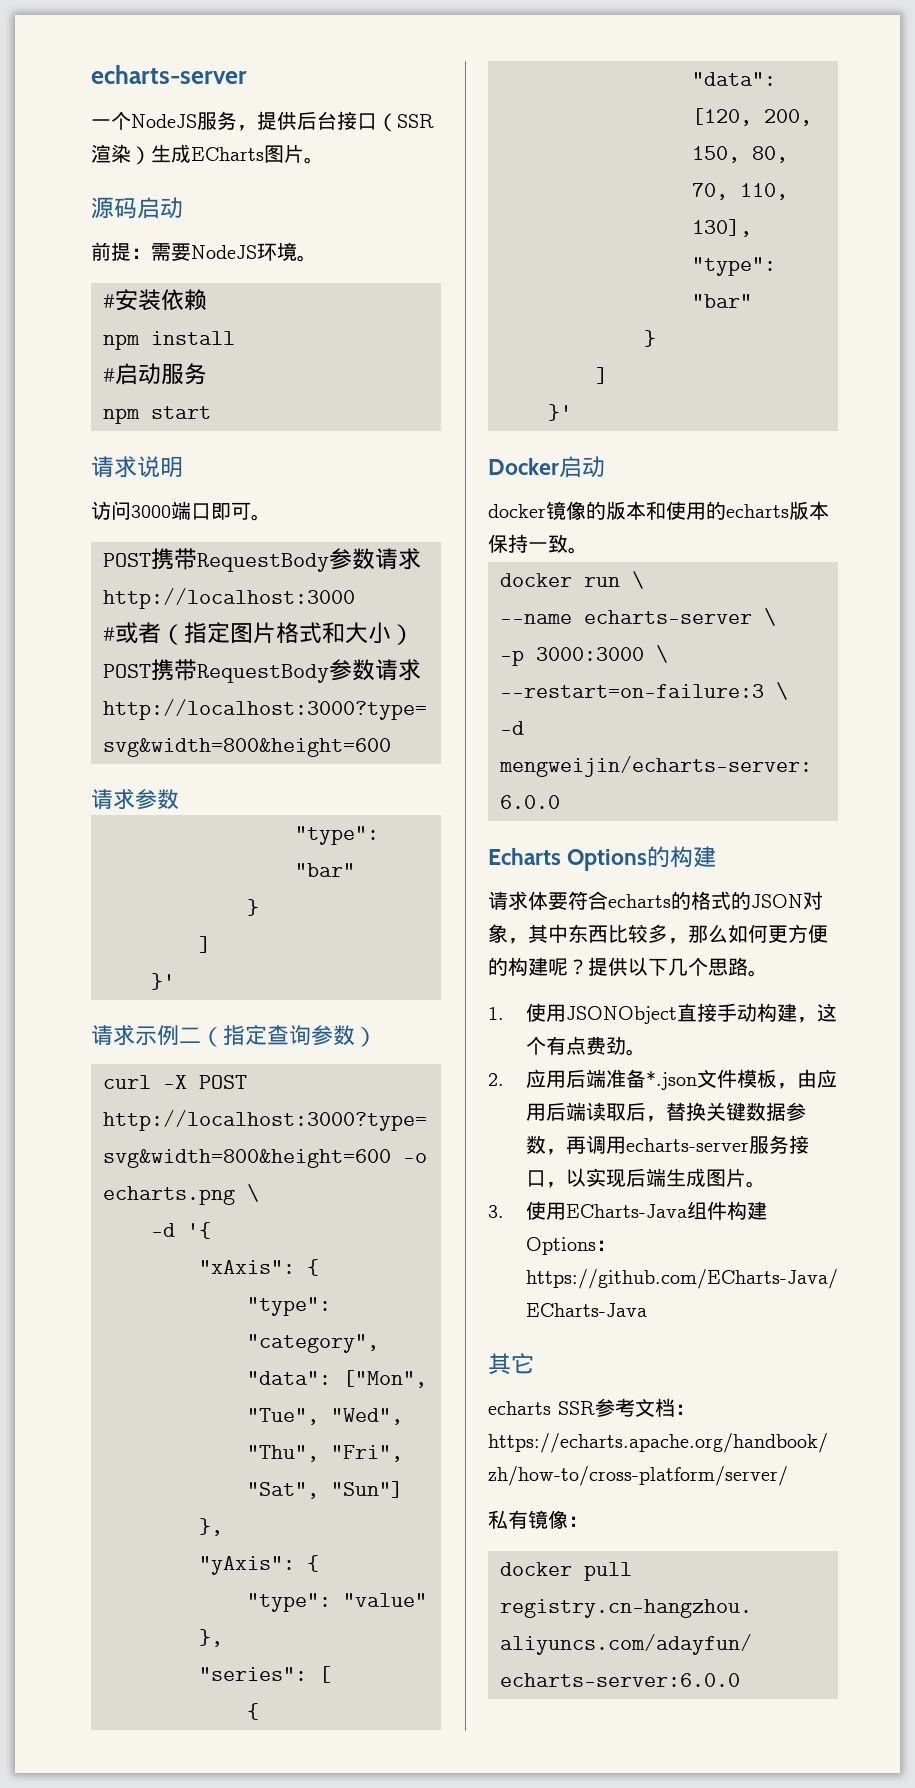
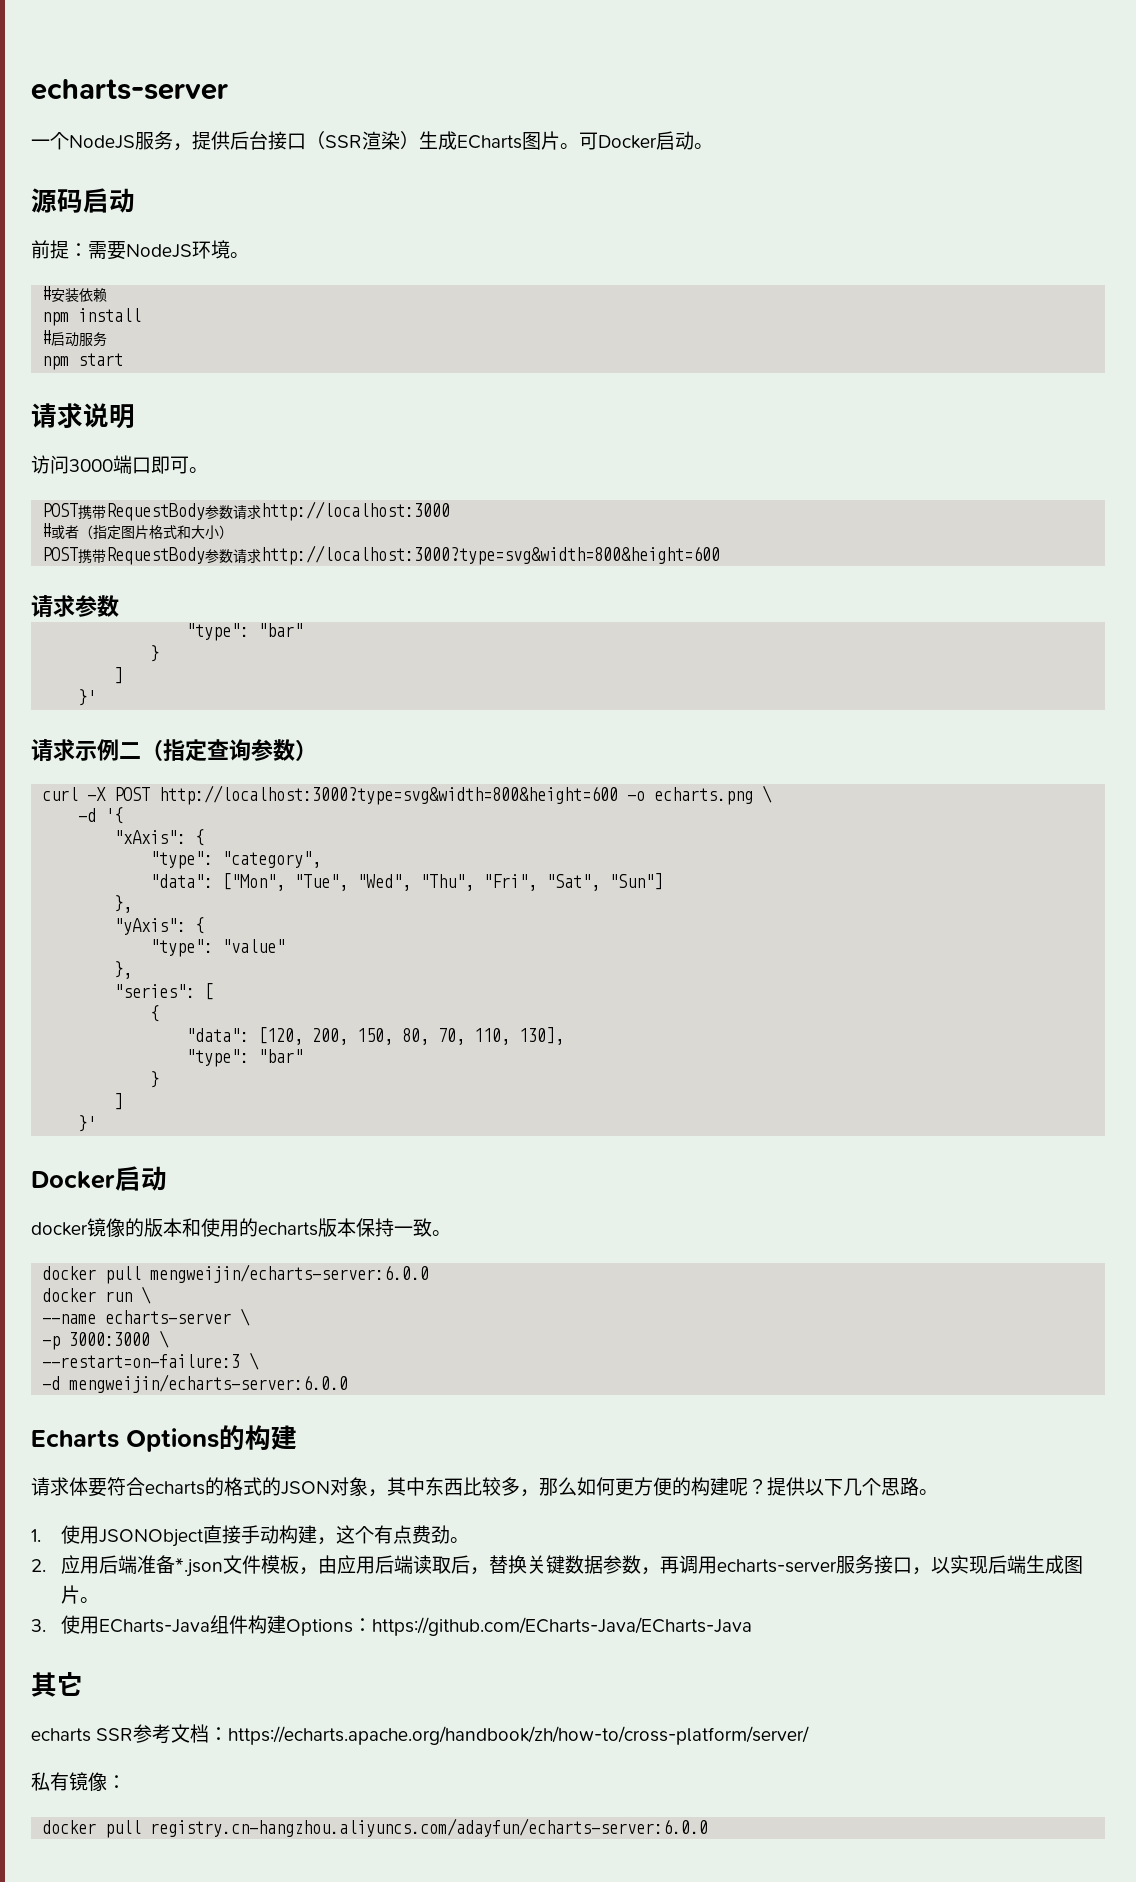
(324, 160) none -> [579,131,713,150] 可Docker启动。
(588, 550) none -> [42,1264,430,1284] // docker pull mengweijin/echarts-server:6.0.0

